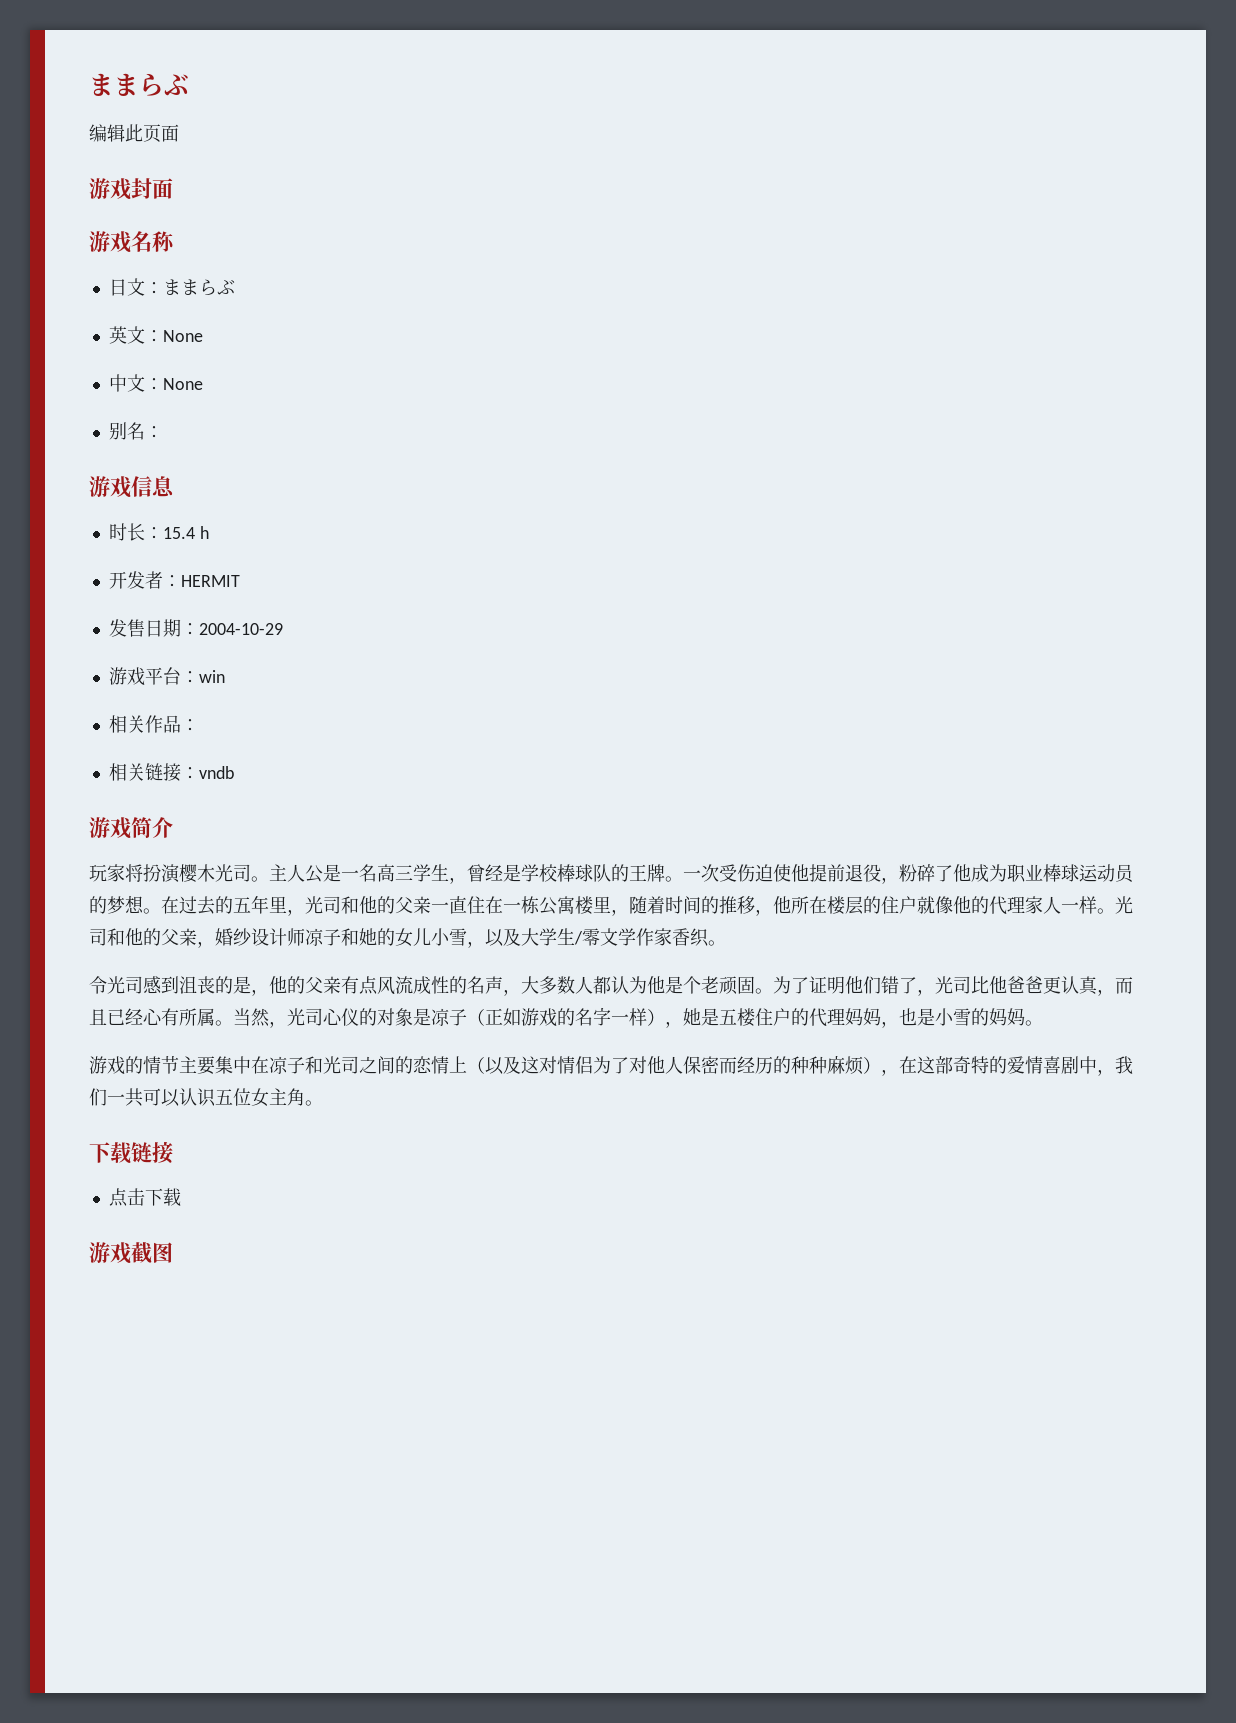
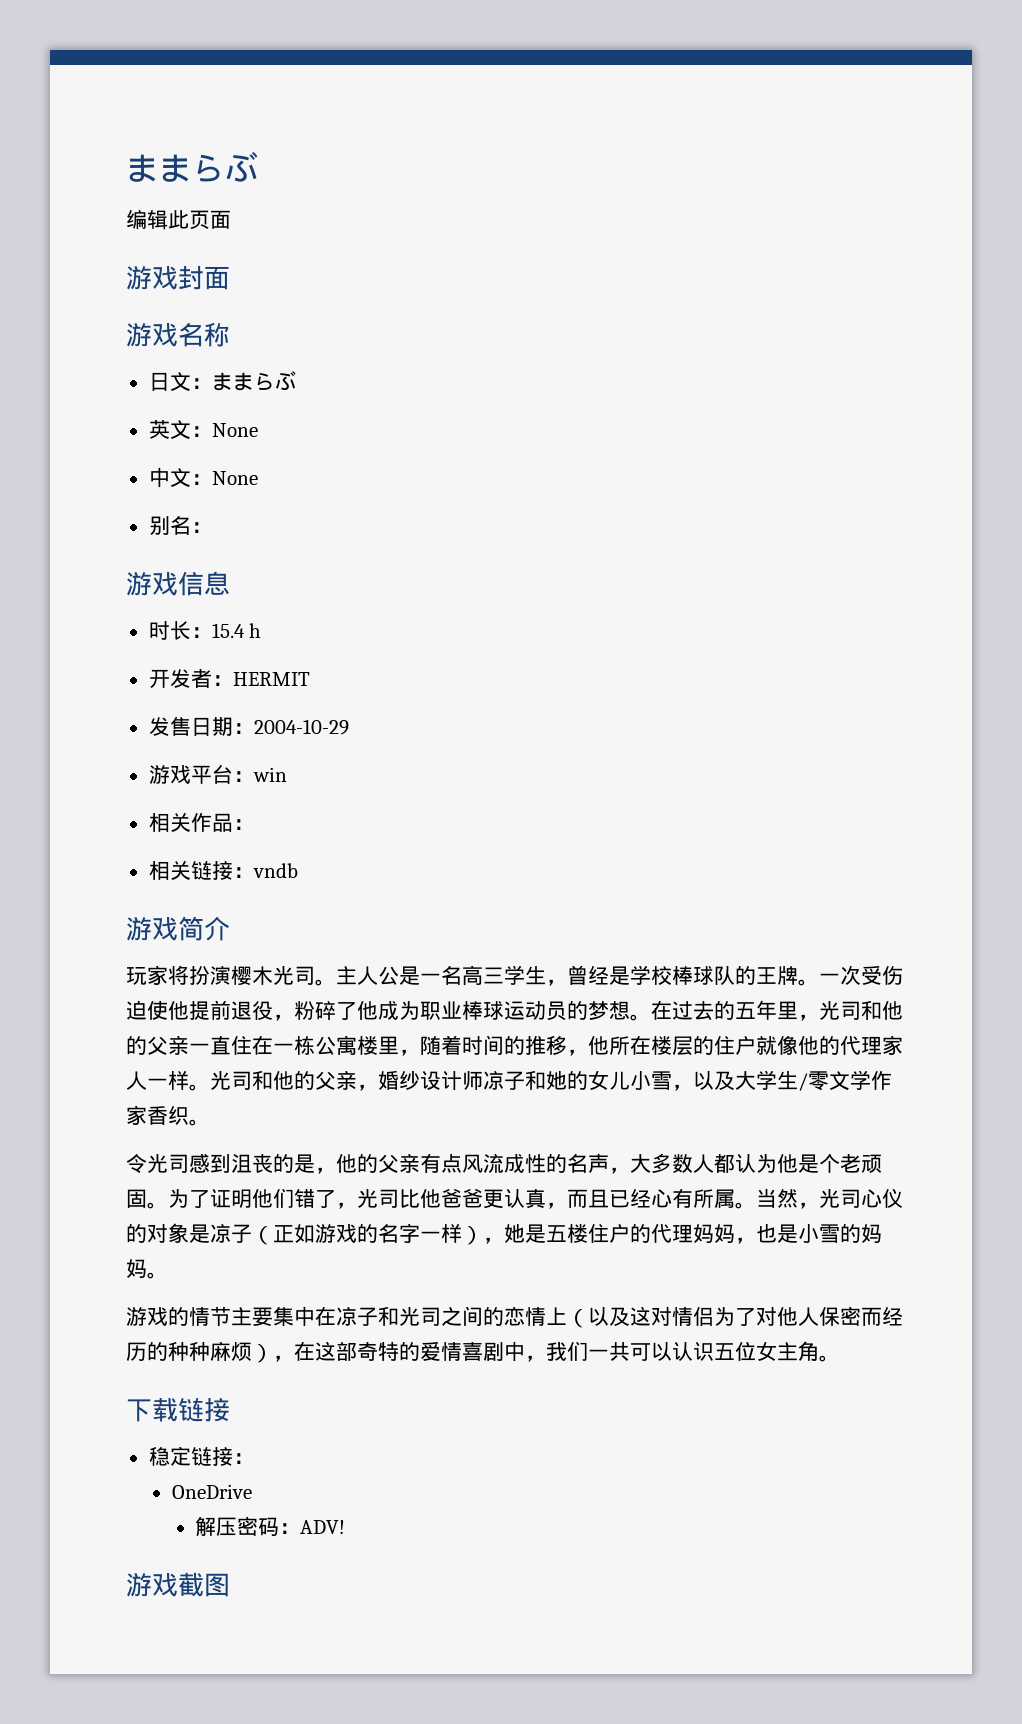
[108,1188,181,1207] 点击下载 -> [148,1446,254,1466] [171,1484,252,1499] [195,1516,346,1536] 稳定链接： // OneDrive // 解压密码：ADV!

